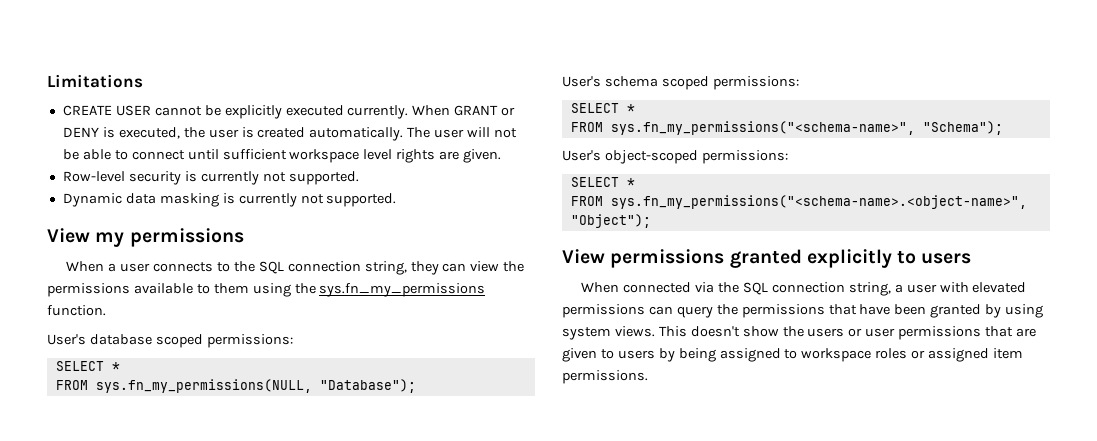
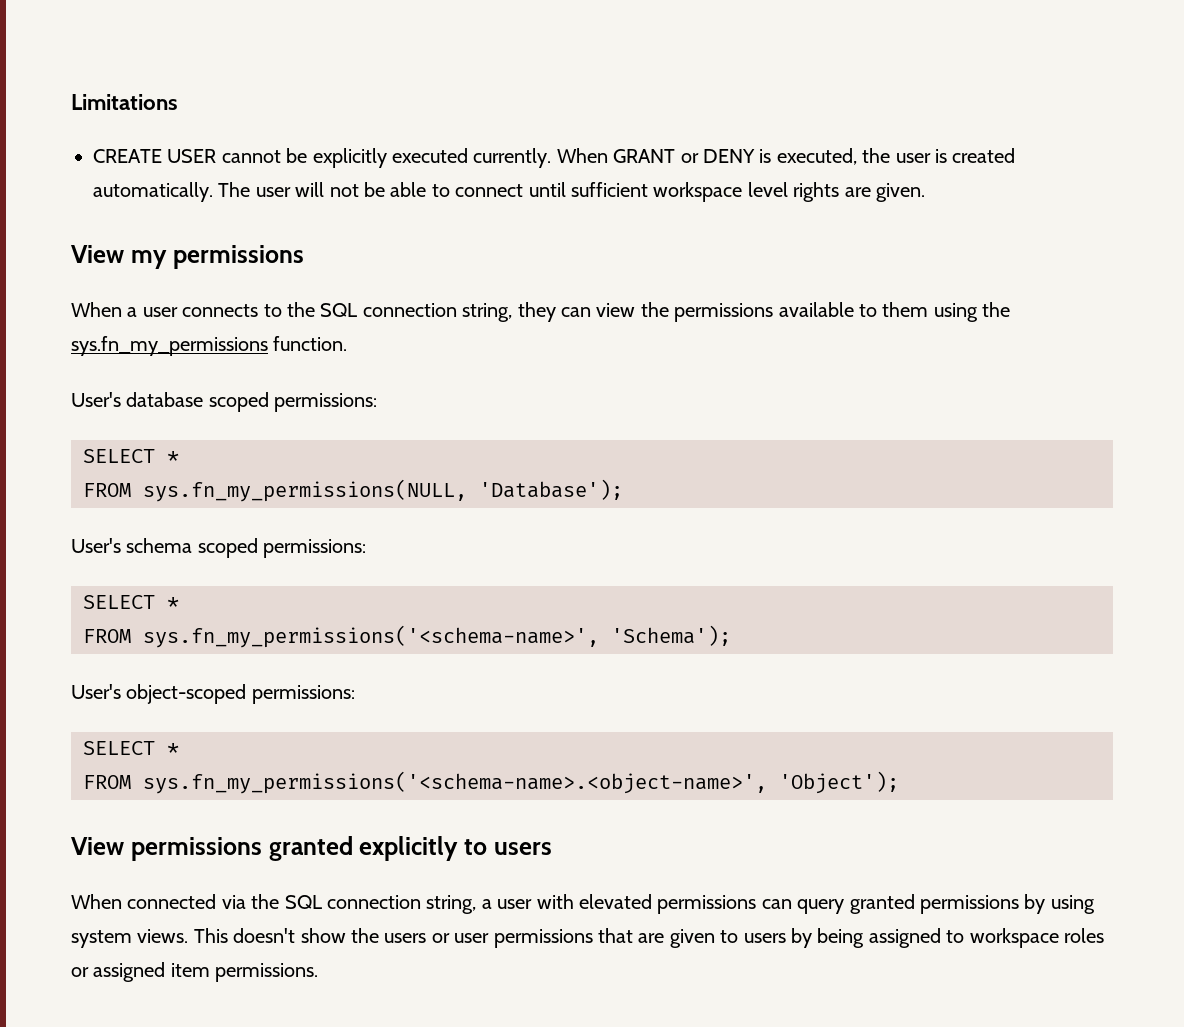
[62,171,359,185] [62,193,397,207] // Row-level security is currently not supported. // Dynamic data masking is currently not supported. -> (925, 192) none
[319,379,416,393] "Database"); -> [479,479,623,500] 'Database');
[610,121,1003,135] sys.fn_my_permissions("<schema-name>", "Schema"); -> [143,625,731,648] sys.fn_my_permissions('<schema-name>', 'Schema');
[610,195,1027,209] [570,214,651,228] sys.fn_my_permissions("<schema-name>.<object-name>", "Object"); -> [143,771,899,794] sys.fn_my_permissions('<schema-name>.<object-name>', 'Object');
[716,304,982,318] the permissions that have been granted -> [849,894,1019,914] granted permissions

